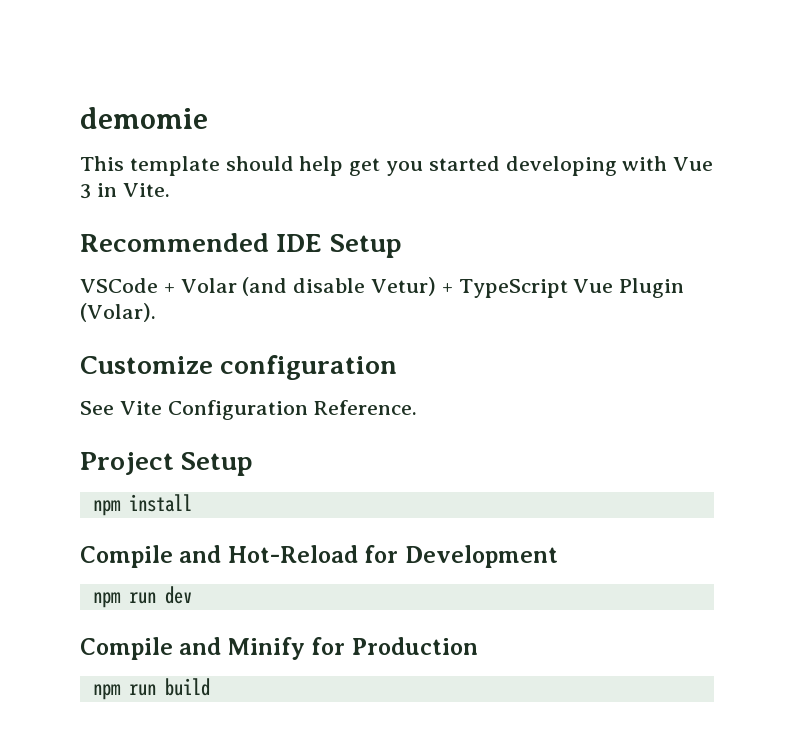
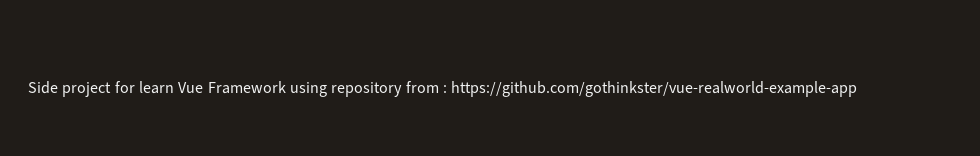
[80,107,208,129] [80,156,714,176] [80,183,170,199] [80,233,402,258] [80,277,685,298] [80,303,156,322] [80,355,398,380] [80,400,418,420] [80,452,254,476] [92,494,192,516] [80,545,558,568] [92,586,192,608] [80,637,478,660] [92,678,210,700] demomie // This template should help get you started developing with Vue 3 in Vite. // Recommended IDE Setup // VSCode + Volar (and disable Vetur) + TypeScript Vue Plugin (Volar). // Customize configuration // See Vite Configuration Reference. // Project Setup // npm install // Compile and Hot-Reload for Development // npm run dev // Compile and Minify for Production // npm run build -> [28,81,858,97] Side project for learn Vue Framework using repository from : https://github.com/gothinkster/vue-realworld-example-app

